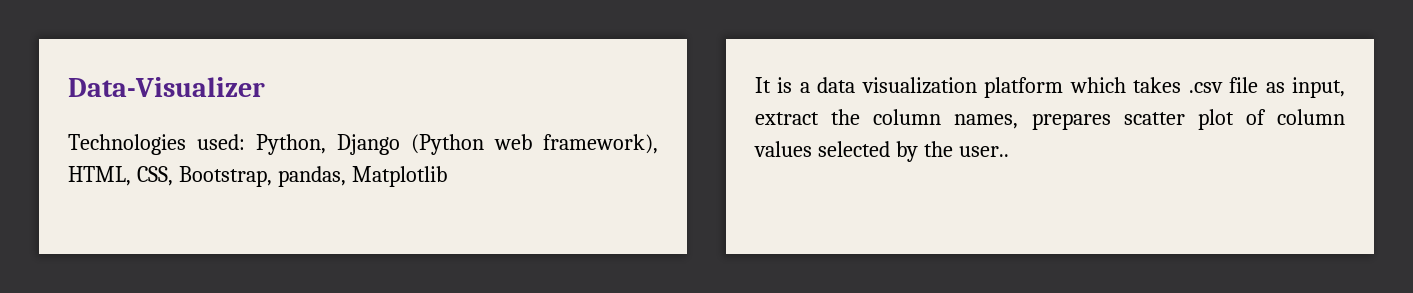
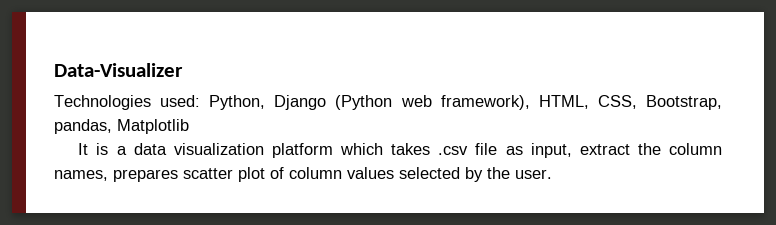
[958,146,1009,157] user.. -> [515,169,552,179] user.

